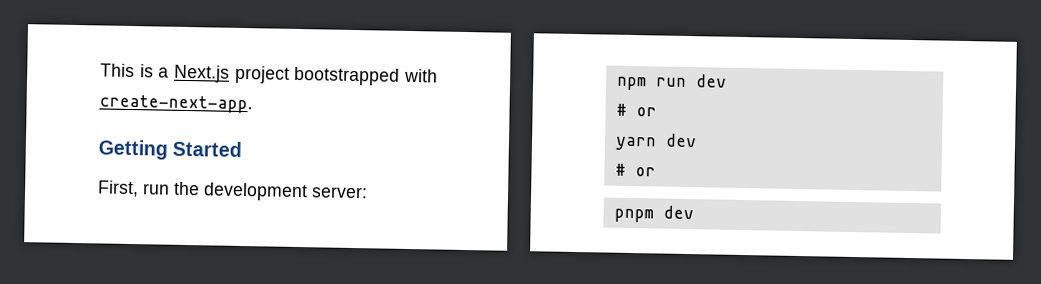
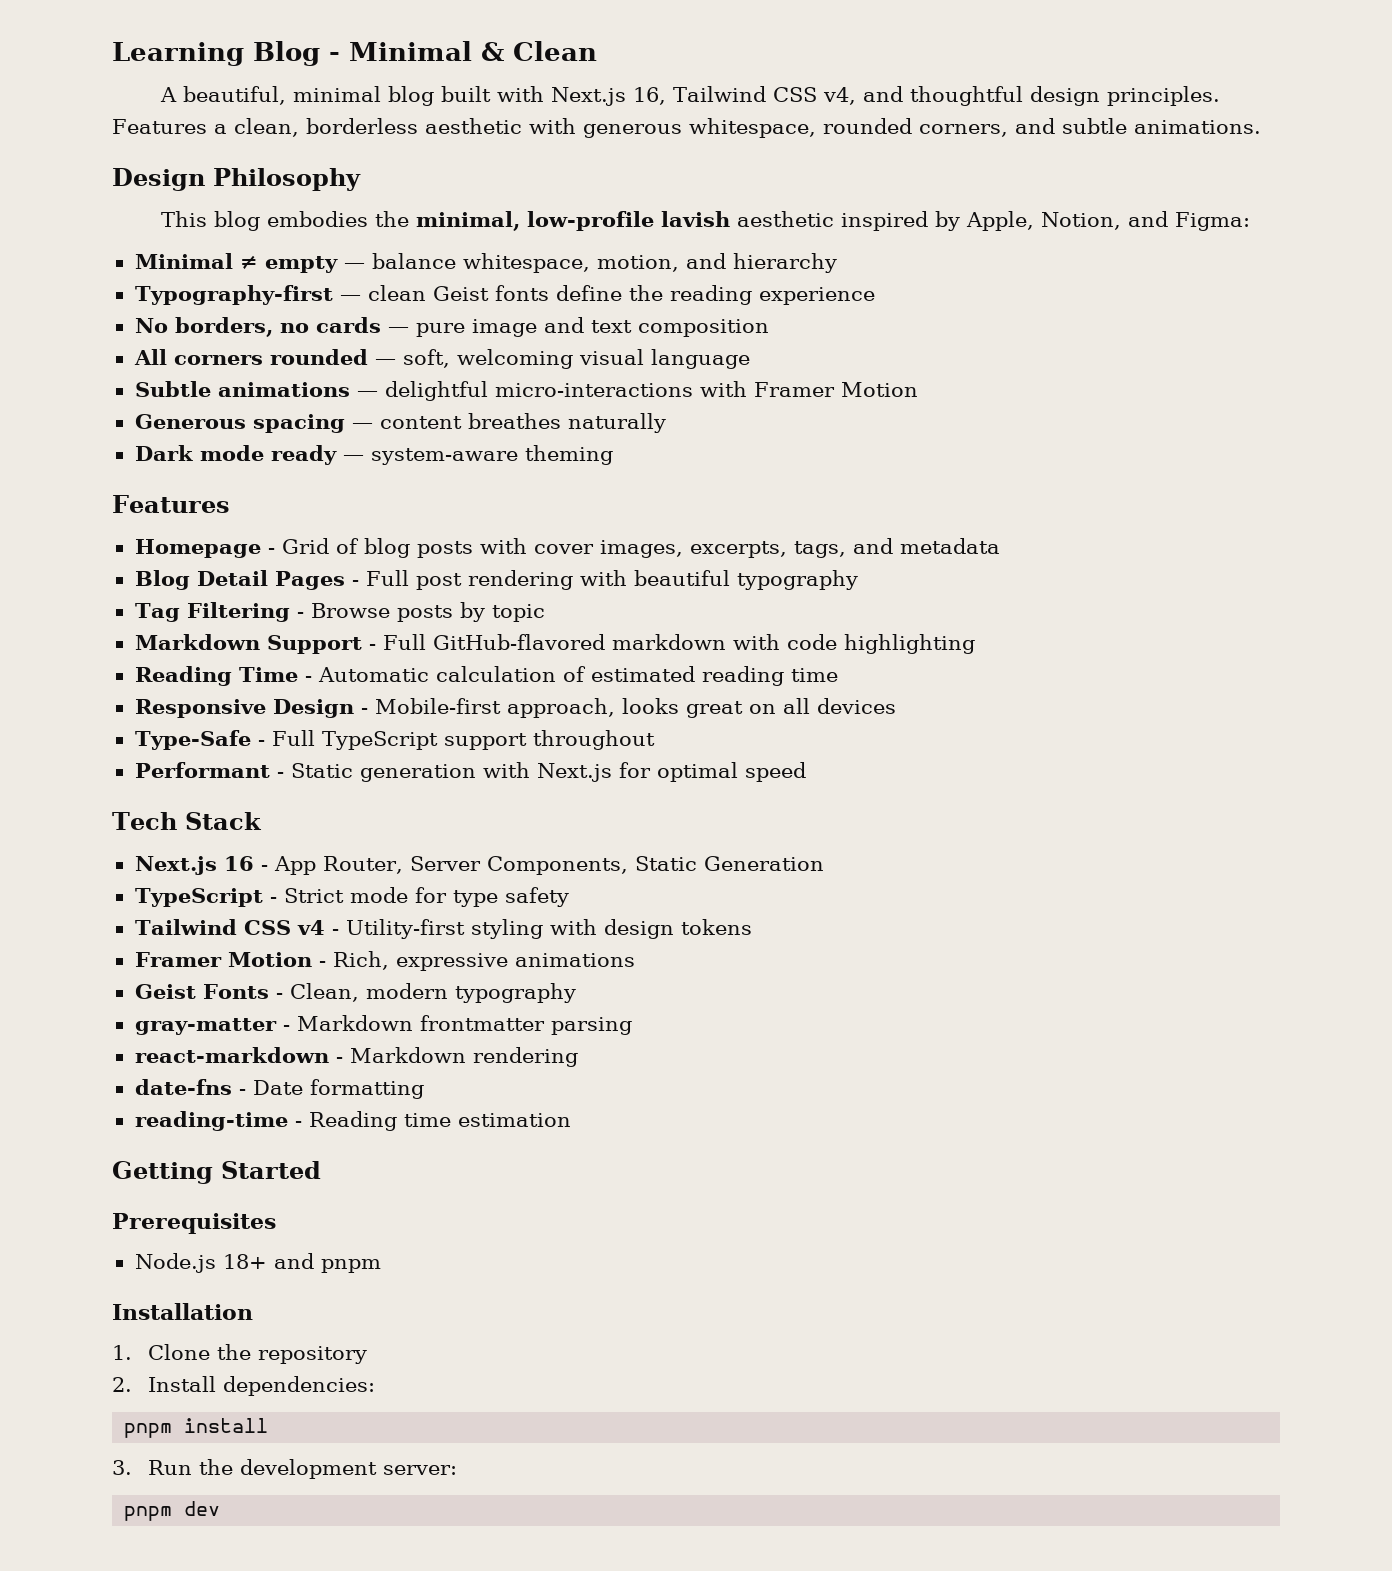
[100,63,438,86] [99,94,253,114] [98,139,243,160] [97,180,368,202] [615,74,727,91] [615,103,657,117] [614,133,697,151] [614,163,656,177] This is a Next.js project bootstrapped with create-next-app. // Getting Started // First, run the development server: // npm run dev // # or // yarn dev // # or -> [112,41,597,66] [160,86,1221,106] [112,118,1261,138] [112,168,361,191] [161,211,1251,231] [134,253,837,273] [134,285,875,305] [134,317,769,337] [133,349,750,369] [134,381,918,401] [134,413,666,433] [134,445,613,465] [112,495,230,513] [134,538,1000,558] [134,570,858,590] [134,602,545,622] [134,634,975,654] [134,666,838,686] [134,698,896,718] [134,730,655,750] [134,762,806,782] [112,812,262,830] [134,856,824,875] [134,887,569,907] [134,919,752,939] [134,951,635,971] [134,983,576,1003] [134,1015,632,1035] [134,1047,578,1067] [134,1079,424,1099] [134,1111,571,1131] [112,1161,321,1184] [112,1213,276,1234] [134,1253,381,1273] [112,1303,253,1320] [112,1344,368,1364] [112,1376,376,1396] [124,1418,269,1438] [112,1459,458,1479] Learning Blog - Minimal & Clean // A beautiful, minimal blog built with Next.js 16, Tailwind CSS v4, and thoughtful design principles. Features a clean, borderless aesthetic with generous whitespace, rounded corners, and subtle animations. // Design Philosophy // This blog embodies the minimal, low-profile lavish aesthetic inspired by Apple, Notion, and Figma: // Minimal ≠ empty — balance whitespace, motion, and hierarchy // Typography-first — clean Geist fonts define the reading experience // No borders, no cards — pure image and text composition // All corners rounded — soft, welcoming visual language // Subtle animations — delightful micro-interactions with Framer Motion // Generous spacing — content breathes naturally // Dark mode ready — system-aware theming // Features // Homepage - Grid of blog posts with cover images, excerpts, tags, and metadata // Blog Detail Pages - Full post rendering with beautiful typography // Tag Filtering - Browse posts by topic // Markdown Support - Full GitHub-flavored markdown with code highlighting // Reading Time - Automatic calculation of estimated reading time // Responsive Design - Mobile-first approach, looks great on all devices // Type-Safe - Full TypeScript support throughout // Performant - Static generation with Next.js for optimal speed // Tech Stack // Next.js 16 - App Router, Server Components, Static Generation // TypeScript - Strict mode for type safety // Tailwind CSS v4 - Utility-first styling with design tokens // Framer Motion - Rich, expressive animations // Geist Fonts - Clean, modern typography // gray-matter - Markdown frontmatter parsing // react-markdown - Markdown rendering // date-fns - Date formatting // reading-time - Reading time estimation // Getting Started // Prerequisites // Node.js 18+ and pnpm // Installation // 1. Clone the repository // 2. Install dependencies: // pnpm install // 3. Run the development server:

